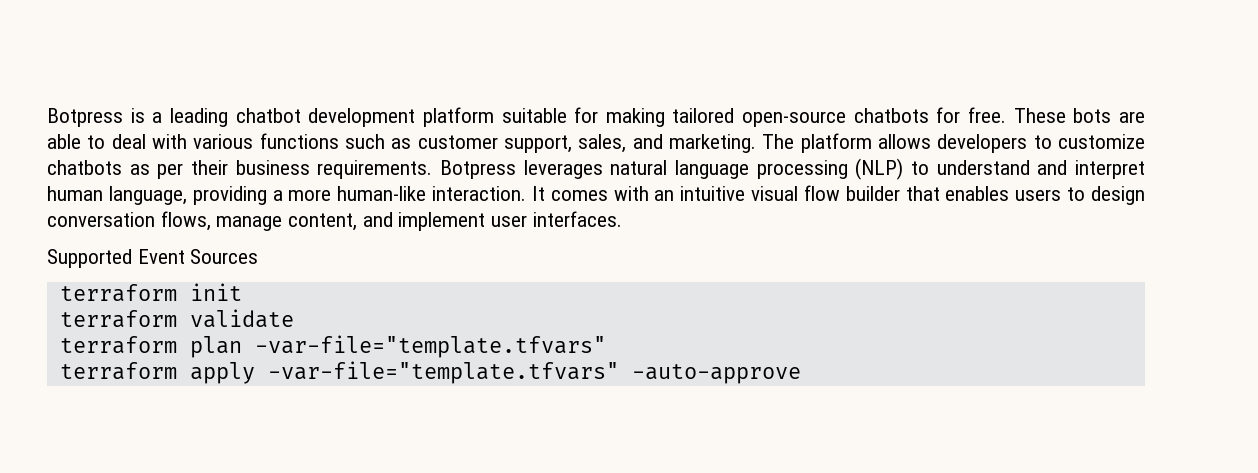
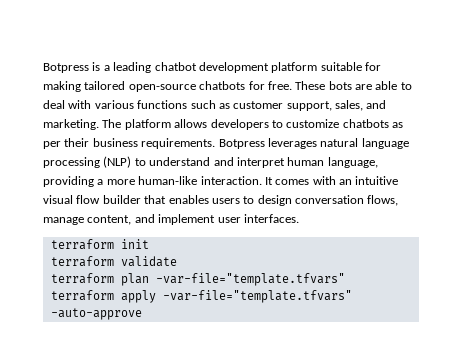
[47,249,259,268] // Supported Event Sources -> (299, 218) none

